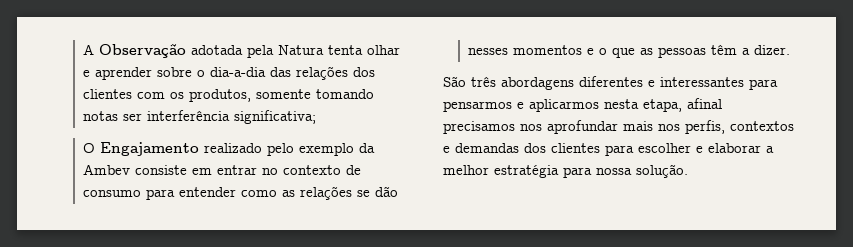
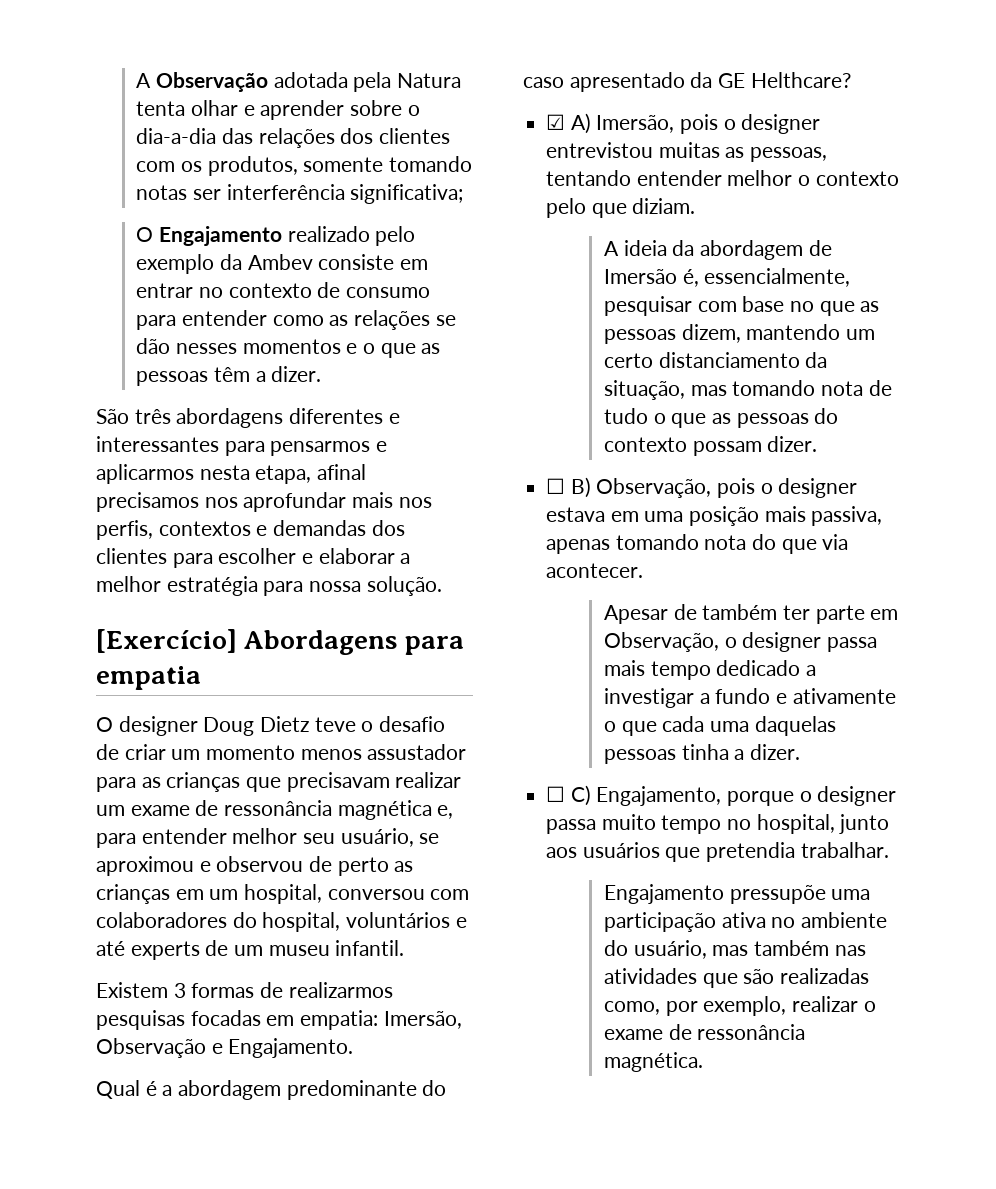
(688, 171) none -> [96,629,464,655] [96,666,201,690] [96,716,446,736] [96,744,467,760] [96,772,462,792] [96,800,454,820] [96,828,440,848] [96,856,414,876] [96,884,470,904] [96,912,467,932] [96,940,405,960] [96,982,393,998] [96,1010,462,1030] [96,1038,354,1058] [96,1080,447,1100] [523,72,851,92] [546,113,821,134] [546,142,828,162] [546,170,899,186] [546,198,696,218] [603,240,832,260] [603,268,851,287] [603,296,880,316] [603,324,875,344] [603,352,828,368] [603,380,892,400] [603,408,839,428] [603,436,818,456] [546,477,858,498] [546,506,883,526] [546,534,849,554] [546,563,644,578] [603,604,899,624] [603,632,877,652] [603,660,816,680] [603,688,896,708] [603,716,836,736] [603,744,800,764] [546,785,897,806] [546,814,890,834] [546,842,889,862] [603,884,871,904] [603,912,887,932] [603,940,866,959] [603,968,869,988] [603,996,876,1016] [603,1024,806,1040] [603,1052,703,1072] // [Exercício] Abordagens para empatia // O designer Doug Dietz teve o desafio de criar um momento menos assustador para as crianças que precisavam realizar um exame de ressonância magnética e, para entender melhor seu usuário, se aproximou e observou de perto as crianças em um hospital, conversou com colaboradores do hospital, voluntários e até experts de um museu infantil. // Existem 3 formas de realizarmos pesquisas focadas em empatia: Imersão, Observação e Engajamento. // Qual é a abordagem predominante do caso apresentado da GE Helthcare? // ☑ A) Imersão, pois o designer entrevistou muitas as pessoas, tentando entender melhor o contexto pelo que diziam. // A ideia da abordagem de Imersão é, essencialmente, pesquisar com base no que as pessoas dizem, mantendo um certo distanciamento da situação, mas tomando nota de tudo o que as pessoas do contexto possam dizer. // ☐ B) Observação, pois o designer estava em uma posição mais passiva, apenas tomando nota do que via acontecer. // Apesar de também ter parte em Observação, o designer passa mais tempo dedicado a investigar a fundo e ativamente o que cada uma daquelas pessoas tinha a dizer. // ☐ C) Engajamento, porque o designer passa muito tempo no hospital, junto aos usuários que pretendia trabalhar. // Engajamento pressupõe uma participação ativa no ambiente do usuário, mas também nas atividades que são realizadas como, por exemplo, realizar o exame de ressonância magnética.

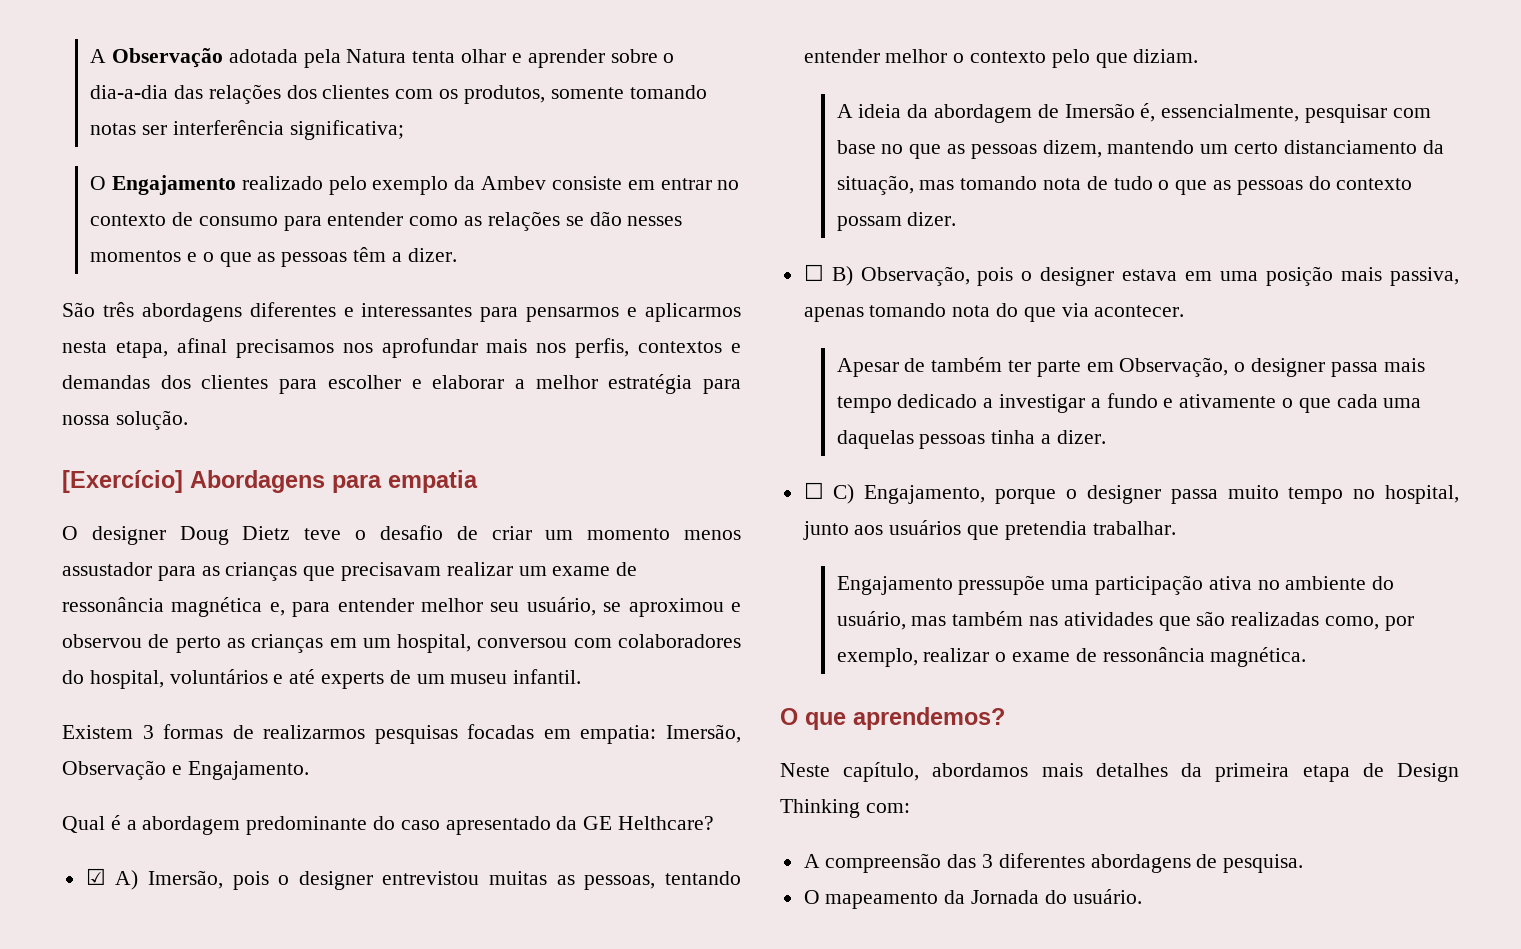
(703, 1062) none -> [780,707,1005,730] [780,762,1459,782] [780,799,910,818] [803,853,1304,873] [803,889,1142,909] // O que aprendemos? // Neste capítulo, abordamos mais detalhes da primeira etapa de Design Thinking com: // A compreensão das 3 diferentes abordagens de pesquisa. // O mapeamento da Jornada do usuário.

